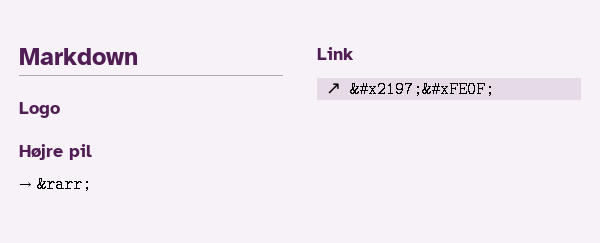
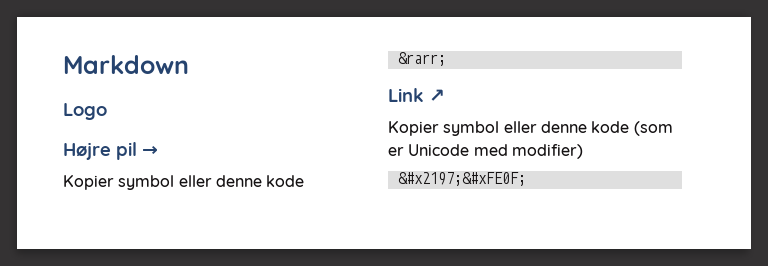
[19,176,92,193] [317,47,354,60] [325,83,341,94] // → &rarr; // Link // ↗ -> [142,146,158,156] [63,175,305,190] [397,52,446,66] [388,88,445,102] [388,121,673,136] [388,144,583,159] → // Kopier symbol eller denne kode // &rarr; // Link ↗ // Kopier symbol eller denne kode (som er Unicode med modifier) //

